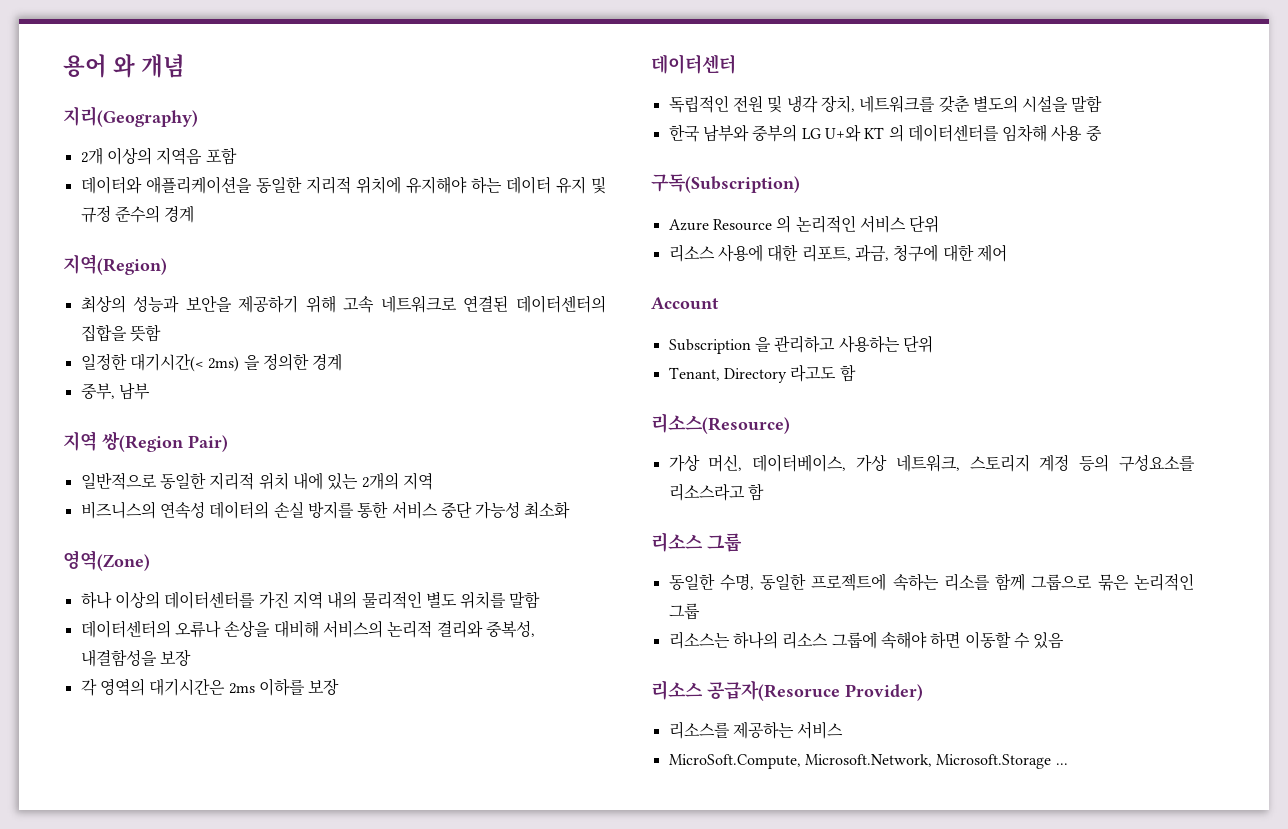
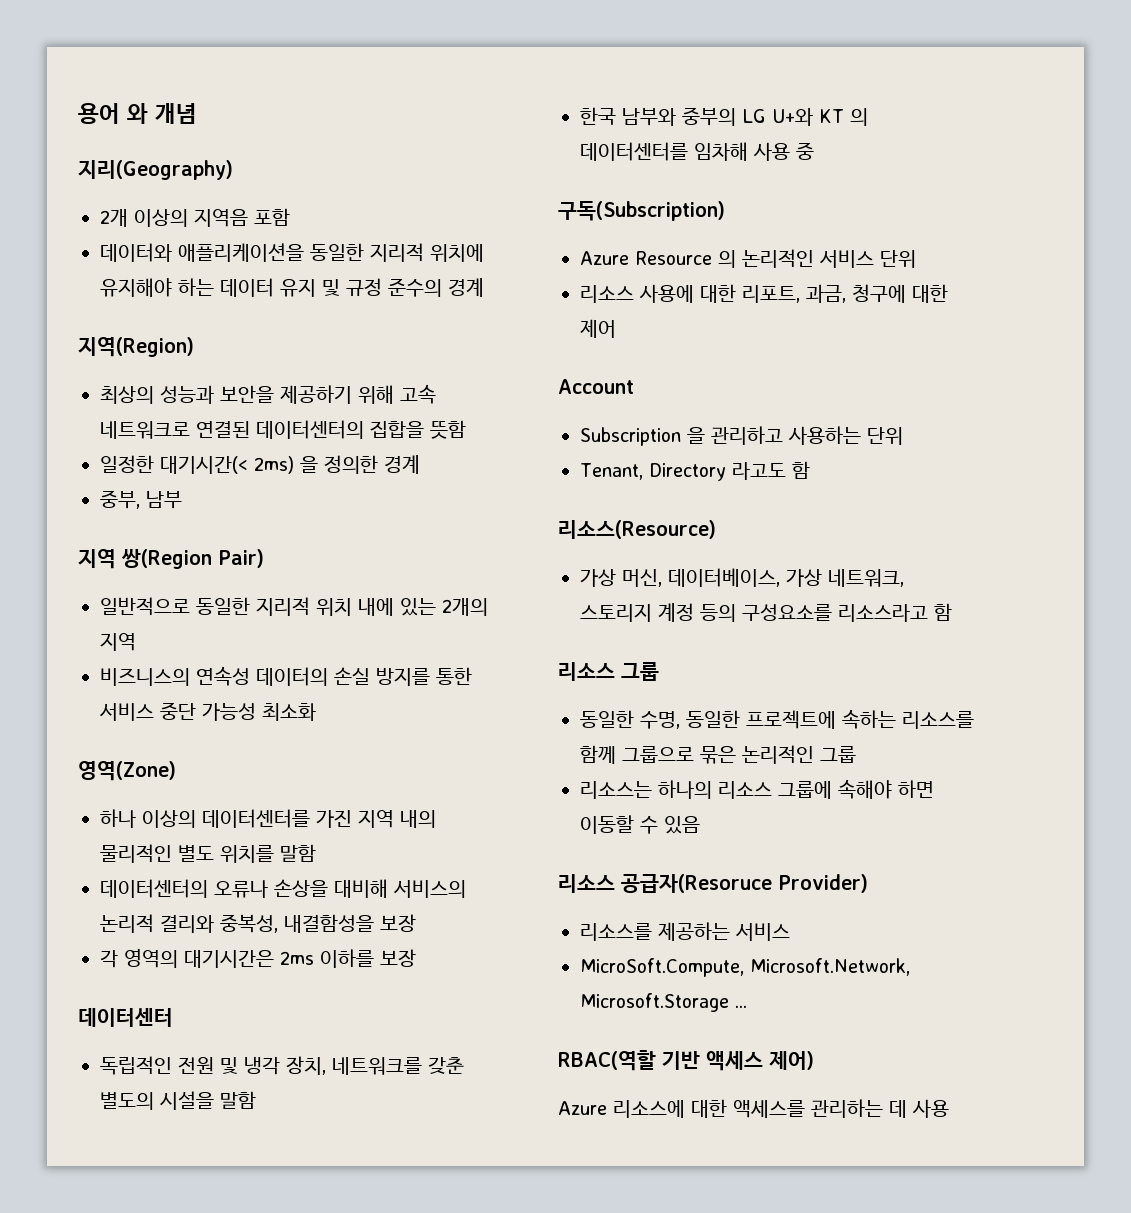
[943,573,990,591] 리소를 -> [902,711,974,729] 리소스를
(1068, 764) none -> [558,1050,814,1071] [558,1099,949,1118] // RBAC(역할 기반 액세스 제어) // Azure 리소스에 대한 액세스를 관리하는 데 사용

